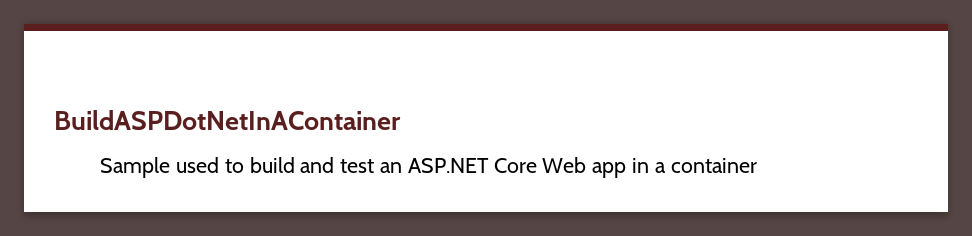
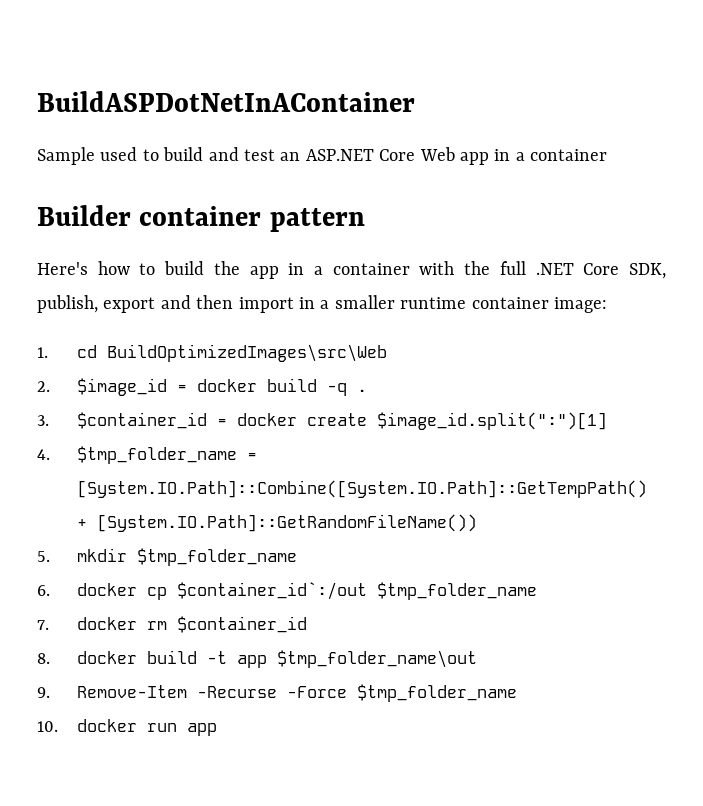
(757, 165) none -> [37,205,365,232] [37,261,666,279] [37,295,607,313] [37,344,387,362] [37,378,367,396] [37,412,607,430] [37,446,257,464] [76,480,647,498] [76,514,477,532] [37,548,297,566] [37,582,537,600] [37,616,307,633] [37,650,477,668] [37,684,517,702] [37,719,217,736] // Builder container pattern // Here's how to build the app in a container with the full .NET Core SDK, publish, export and then import in a smaller runtime container image: // 1. cd BuildOptimizedImages\src\Web // 2. $image_id = docker build -q . // 3. $container_id = docker create $image_id.split(":")[1] // 4. $tmp_folder_name = [System.IO.Path]::Combine([System.IO.Path]::GetTempPath() + [System.IO.Path]::GetRandomFileName()) // 5. mkdir $tmp_folder_name // 6. docker cp $container_id`:/out $tmp_folder_name // 7. docker rm $container_id // 8. docker build -t app $tmp_folder_name\out // 9. Remove-Item -Recurse -Force $tmp_folder_name // 10. docker run app

